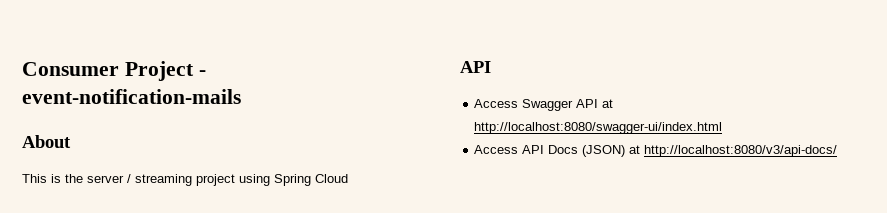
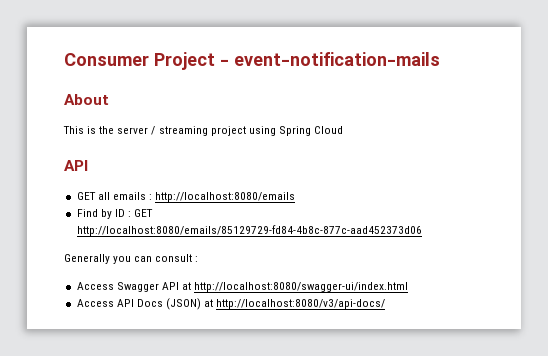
(491, 67) none -> [76,192,296,202] [76,209,154,219] [76,225,422,236] [64,254,199,264] // GET all emails : http://localhost:8080/emails // Find by ID : GET http://localhost:8080/emails/85129729-fd84-4b8c-877c-aad452373d06 // Generally you can consult :

